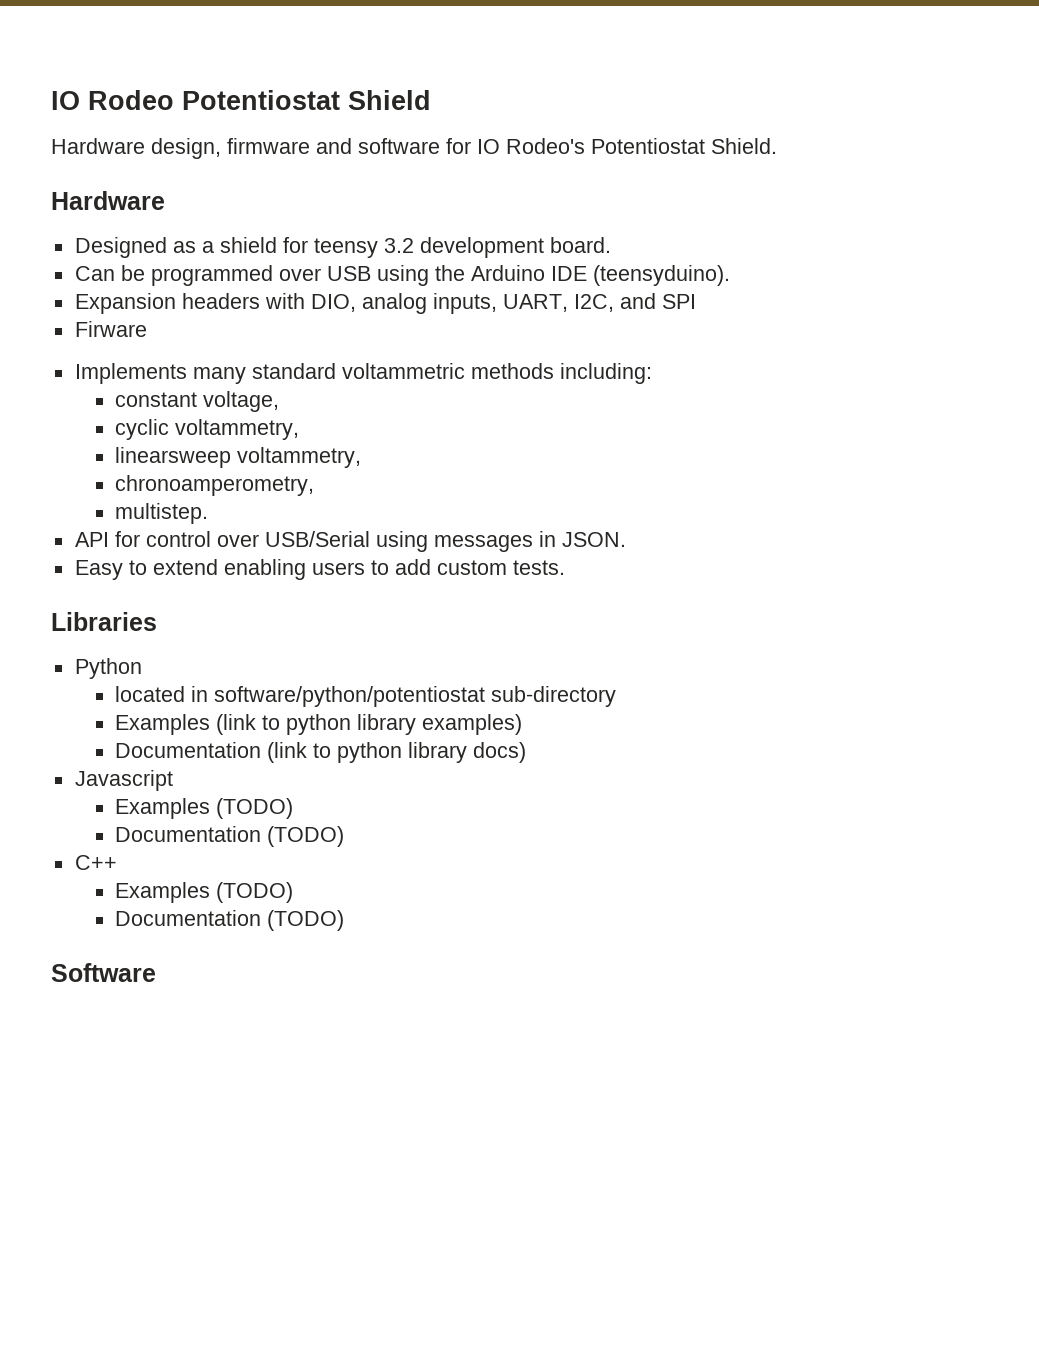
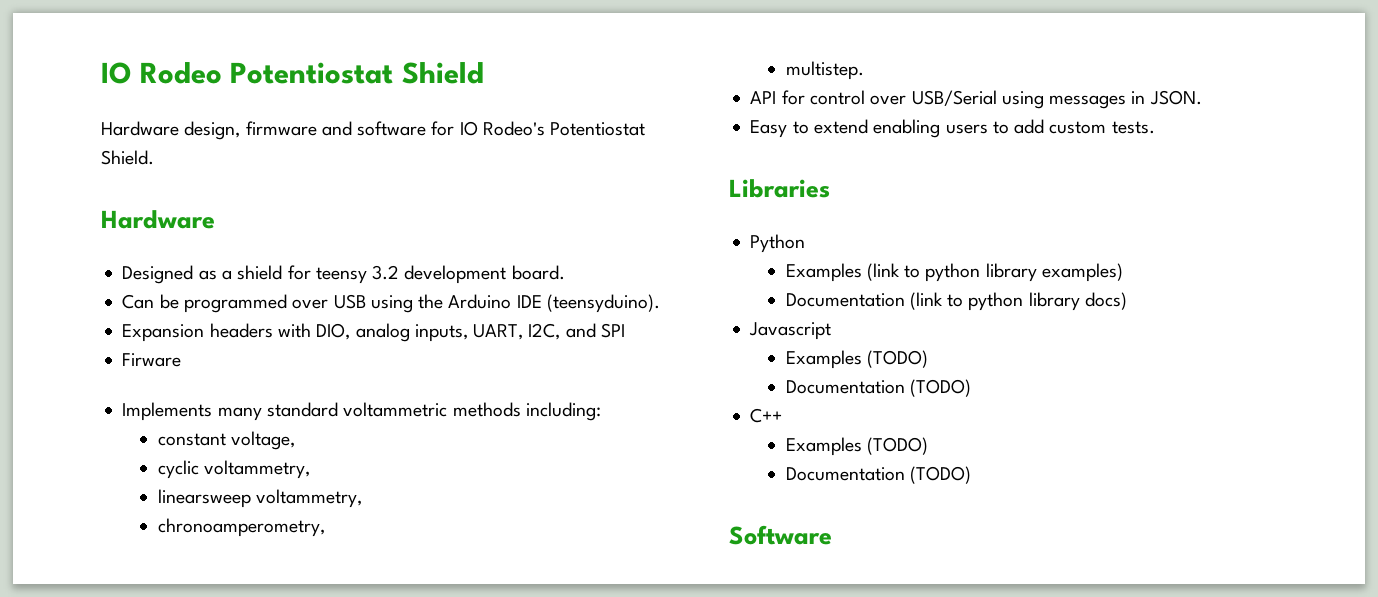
[115,686,617,707] // located in software/python/potentiostat sub-directory -> (806, 243) none

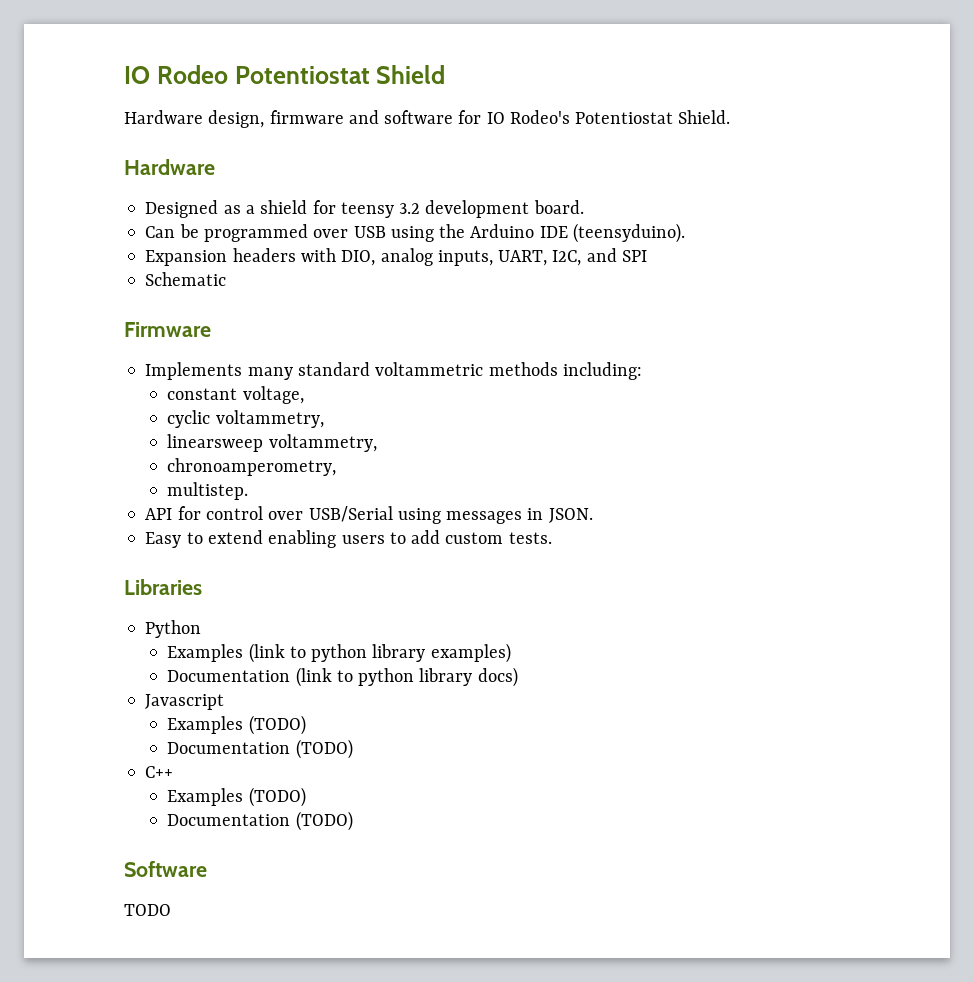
[122,353,182,367] Firware -> [145,272,227,286] [124,322,211,337] Schematic // Firmware
(832, 535) none -> [124,904,171,916] // TODO

